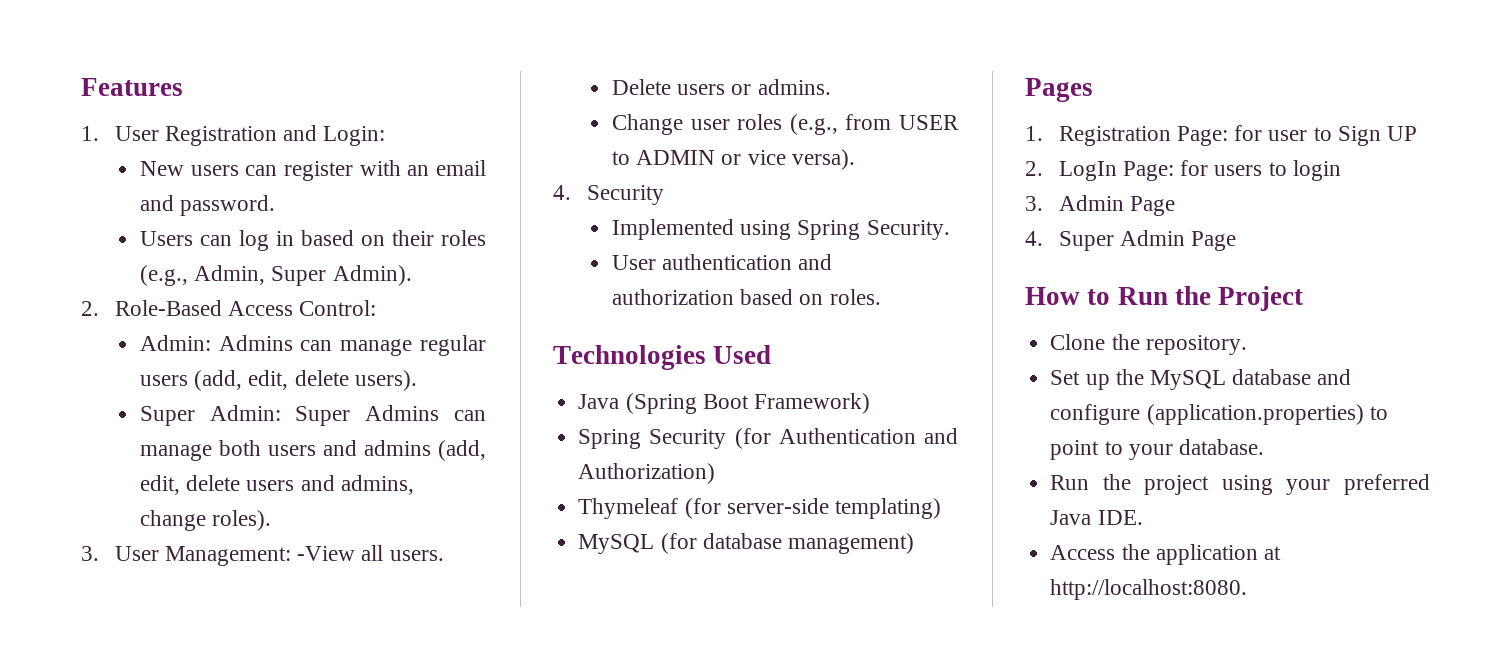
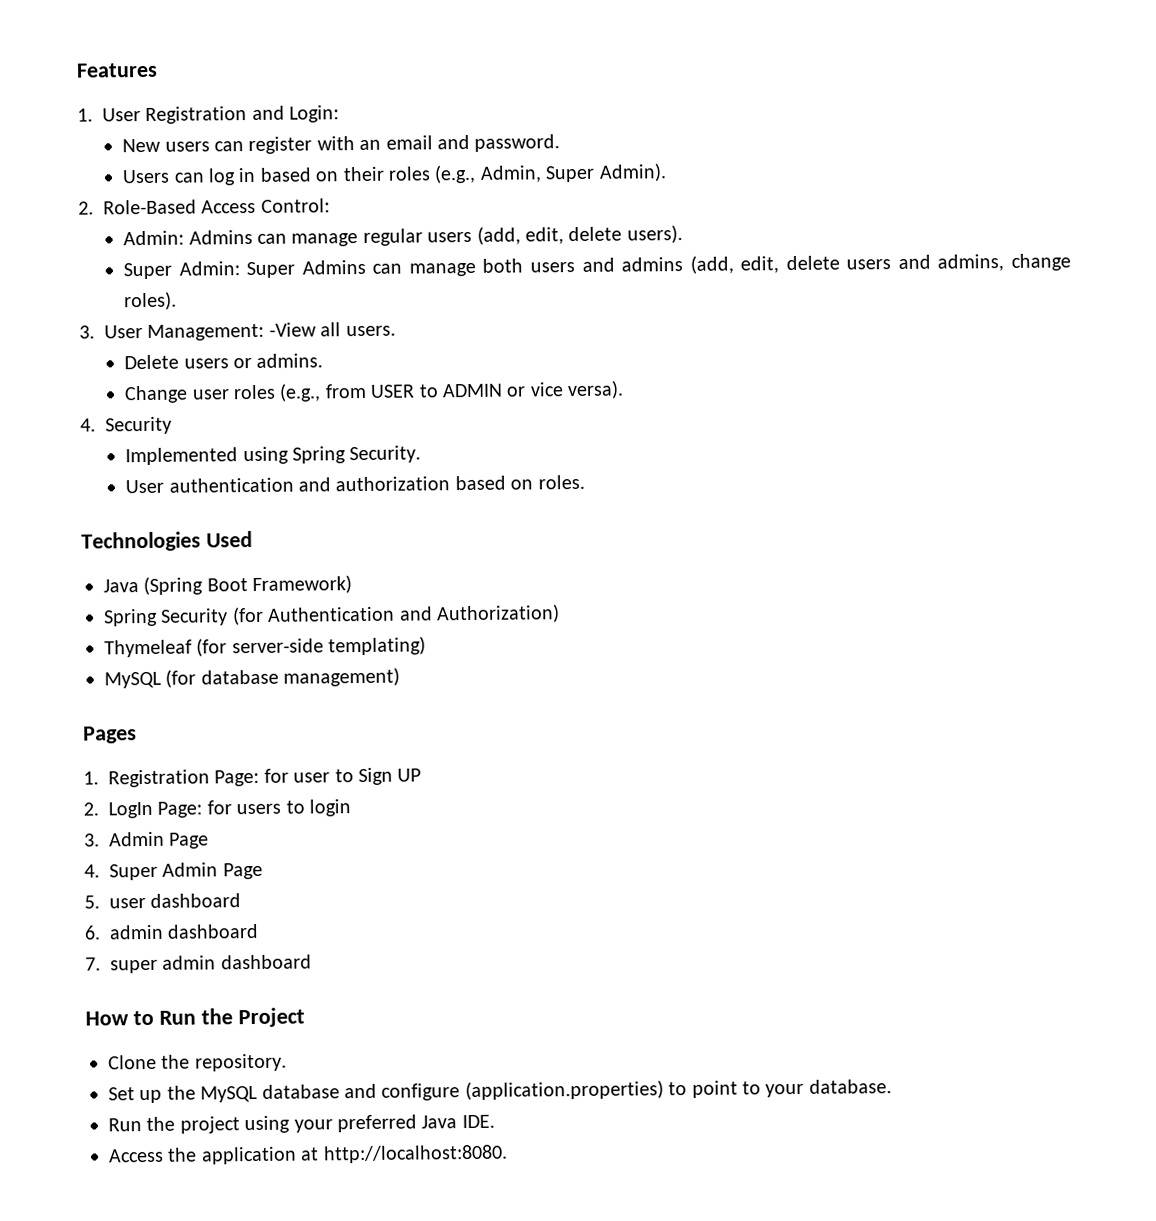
(1237, 241) none -> [84,893,242,909] [84,923,260,940] [85,954,312,974] // 5. user dashboard // 6. admin dashboard // 7. super admin dashboard

